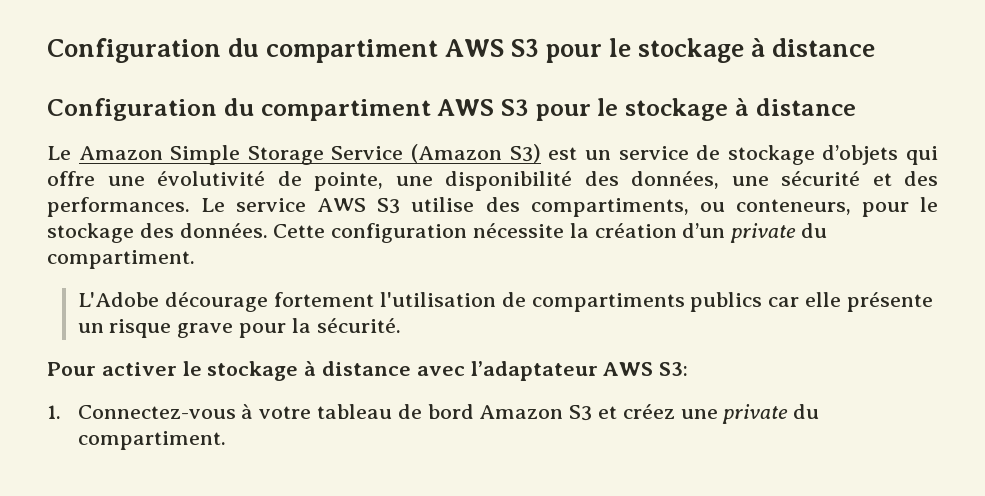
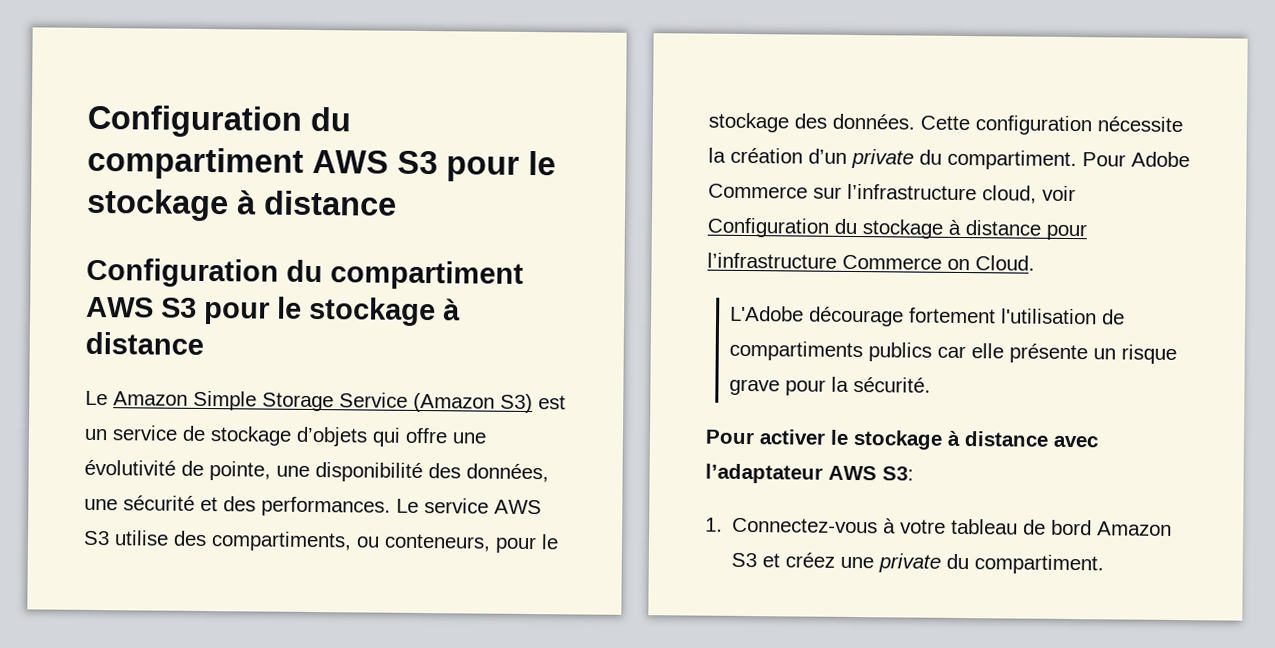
(195, 259) none -> [1082,151,1190,168] [708,183,1076,204] [707,217,1087,241] [707,252,1035,271] Pour Adobe Commerce sur l’infrastructure cloud, voir Configuration du stockage à distance pour l’infrastructure Commerce on Cloud.

